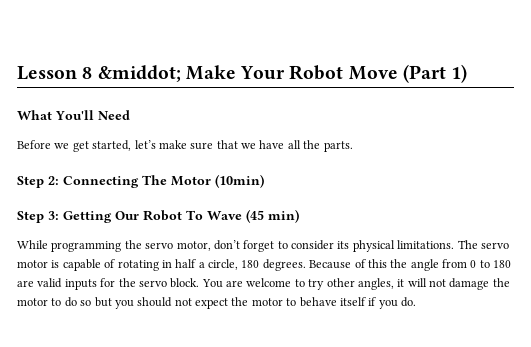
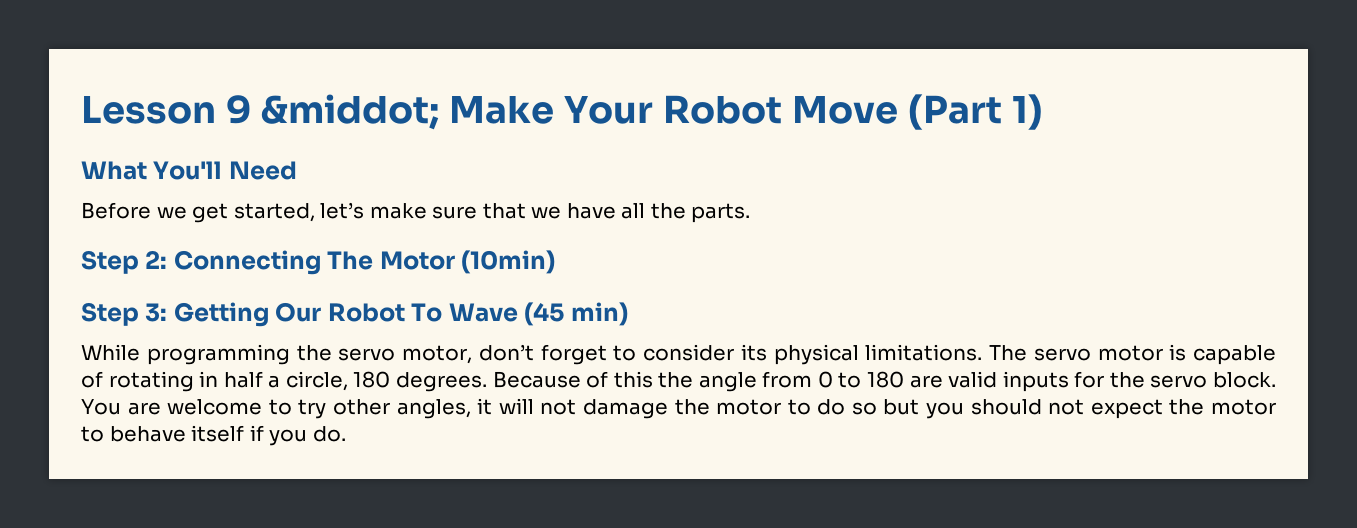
[82,67,93,79] 8 -> [225,95,251,124] 9

